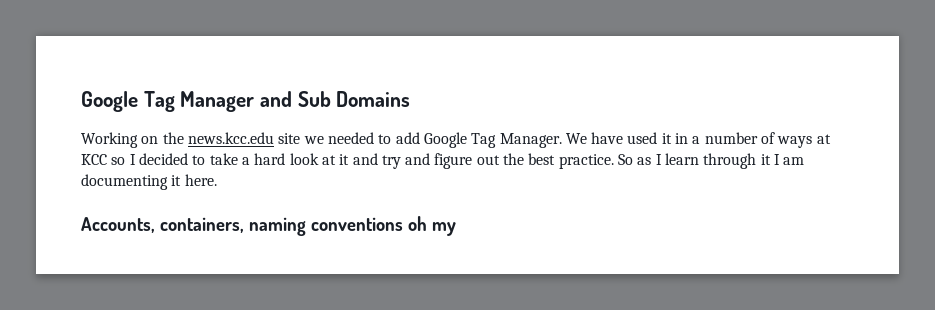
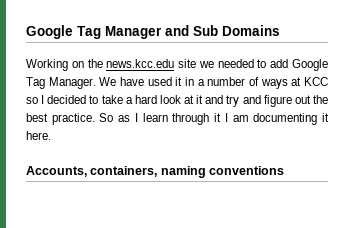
[407,216,456,236] oh my -> (285, 170) none

